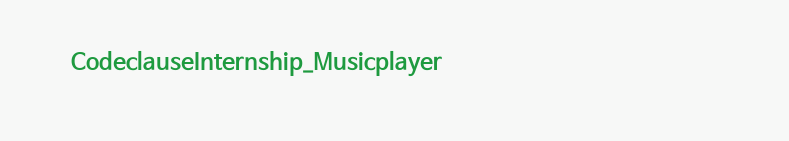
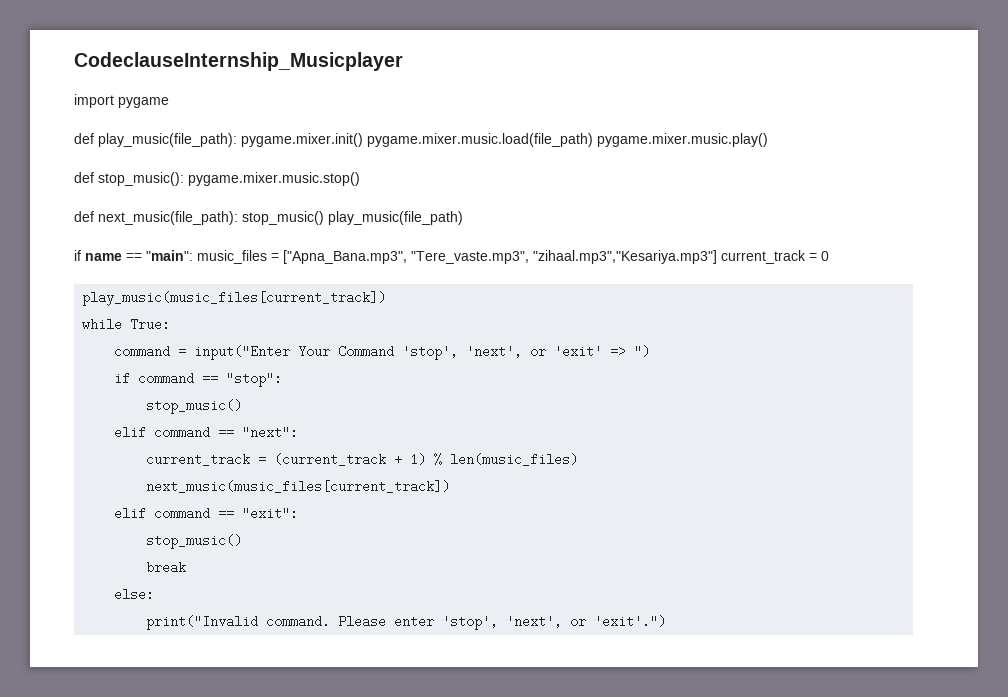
(442, 63) none -> [74,94,169,108] [74,133,768,147] [74,172,360,186] [74,211,463,225] [74,250,829,264] [82,291,387,306] [82,318,171,331] [114,345,651,360] [114,372,283,387] [146,399,243,414] [114,426,299,439] [146,453,579,466] [146,480,451,493] [114,507,299,520] [146,534,243,549] [146,561,187,574] [114,588,155,601] [146,615,667,630] // import pygame // def play_music(file_path): pygame.mixer.init() pygame.mixer.music.load(file_path) pygame.mixer.music.play() // def stop_music(): pygame.mixer.music.stop() // def next_music(file_path): stop_music() play_music(file_path) // if name == "main": music_files = ["Apna_Bana.mp3", "Tere_vaste.mp3", "zihaal.mp3","Kesariya.mp3"] current_track = 0 // play_music(music_files[current_track]) // while True: // command = input("Enter Your Command 'stop', 'next', or 'exit' => ") // if command == "stop": // stop_music() // elif command == "next": // current_track = (current_track + 1) % len(music_files) // next_music(music_files[current_track]) // elif command == "exit": // stop_music() // break // else: // print("Invalid command. Please enter 'stop', 'next', or 'exit'.")

